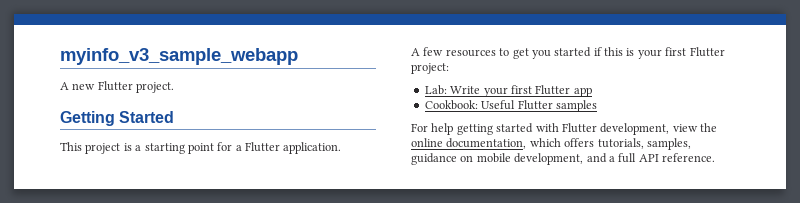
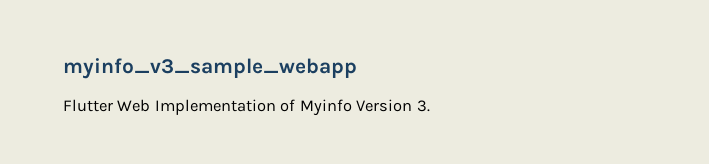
[60,81,175,93] [60,111,175,126] [60,142,342,154] [411,47,725,59] [411,63,449,74] [424,85,592,97] [424,100,597,112] [411,123,717,135] [411,138,691,150] [411,153,715,165] A new Flutter project. // Getting Started // This project is a starting point for a Flutter application. // A few resources to get you started if this is your first Flutter project: // Lab: Write your first Flutter app // Cookbook: Useful Flutter samples // For help getting started with Flutter development, view the online documentation, which offers tutorials, samples, guidance on mobile development, and a full API reference. -> [63,99,430,116] Flutter Web Implementation of Myinfo Version 3.

